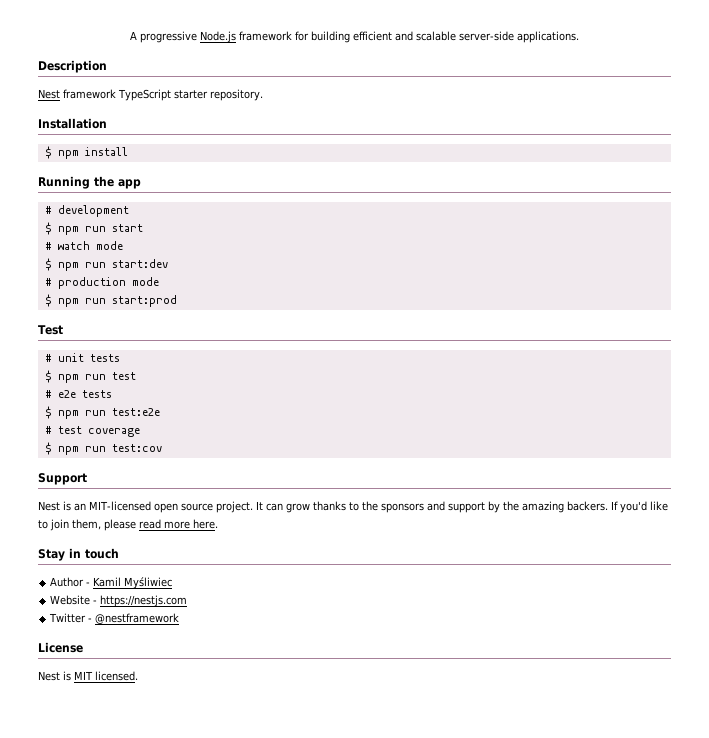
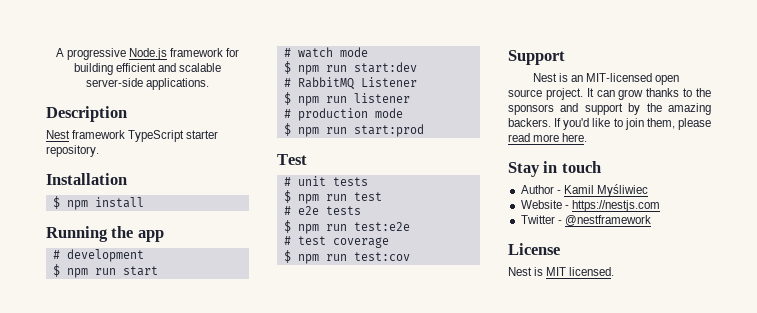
(168, 263) none -> [283,77,417,90] [283,92,410,106] // # RabbitMQ Listener // $ npm run listener

